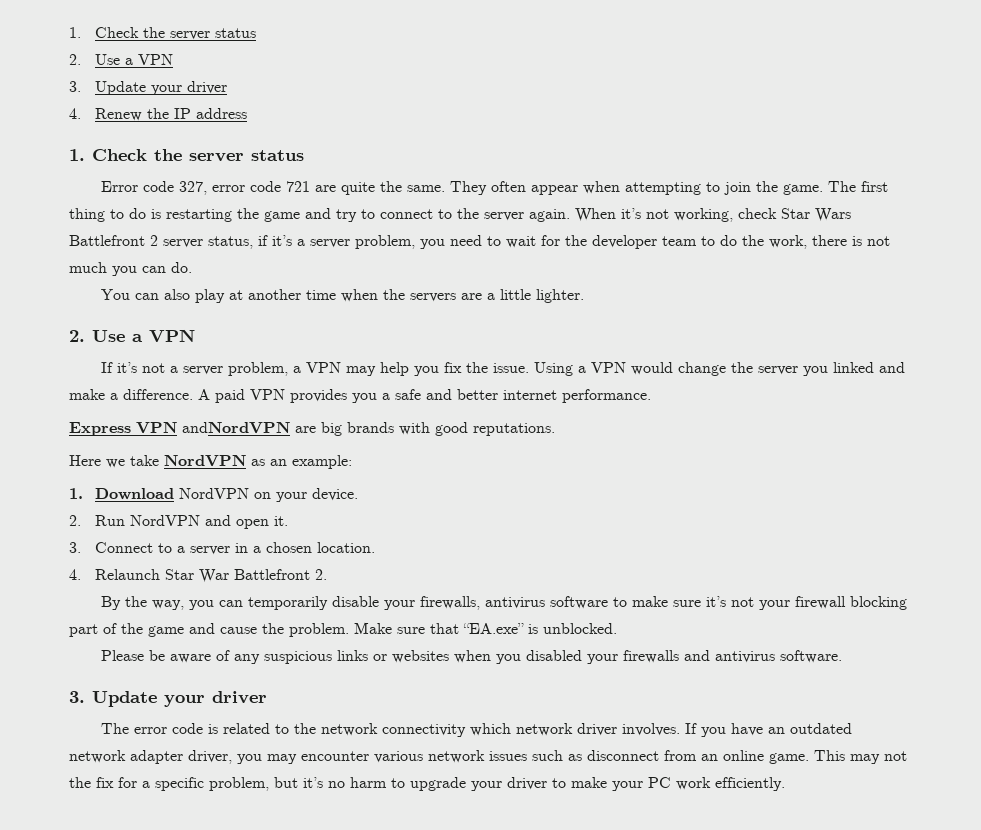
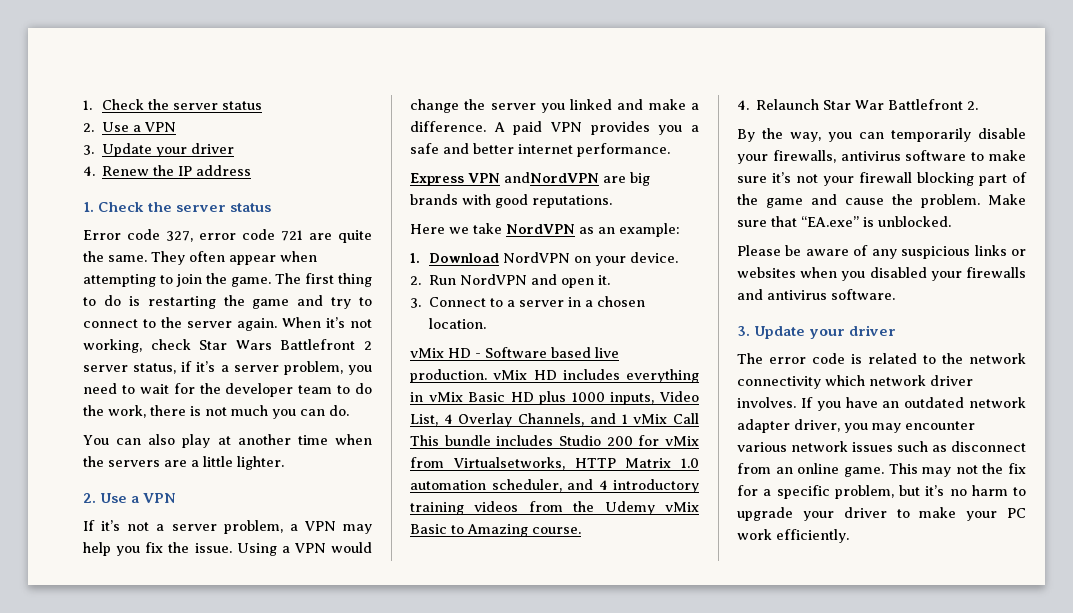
(375, 547) none -> [410,347,619,358] [410,369,699,383] [410,391,699,405] [410,413,699,427] [410,435,699,446] [410,457,699,470] [410,479,699,493] [410,501,699,515] [410,524,581,537] // vMix HD - Software based live production. vMix HD includes everything in vMix Basic HD plus 1000 inputs, Video List, 4 Overlay Channels, and 1 vMix Call This bundle includes Studio 200 for vMix from Virtualsetworks, HTTP Matrix 1.0 automation scheduler, and 4 introductory training videos from the Udemy vMix Basic to Amazing course.

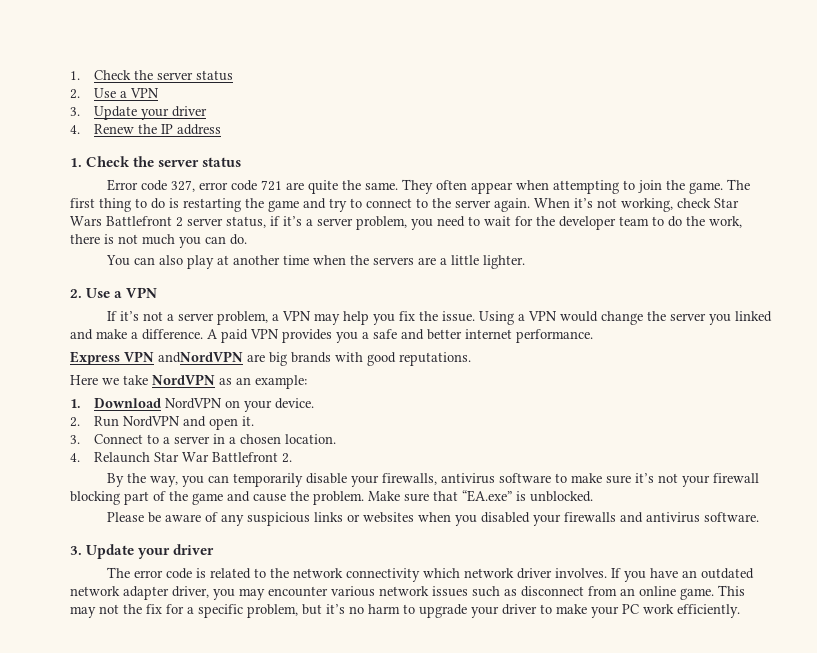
[410,347,619,358] [410,369,699,383] [410,391,699,405] [410,413,699,427] [410,435,699,446] [410,457,699,470] [410,479,699,493] [410,501,699,515] [410,524,581,537] // vMix HD - Software based live production. vMix HD includes everything in vMix Basic HD plus 1000 inputs, Video List, 4 Overlay Channels, and 1 vMix Call This bundle includes Studio 200 for vMix from Virtualsetworks, HTTP Matrix 1.0 automation scheduler, and 4 introductory training videos from the Udemy vMix Basic to Amazing course. -> (336, 439) none

